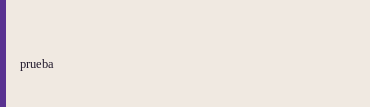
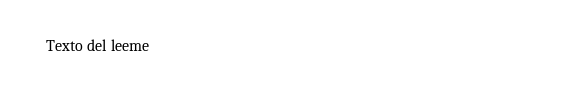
[20,59,54,71] prueba -> [46,39,149,51] Texto del leeme

